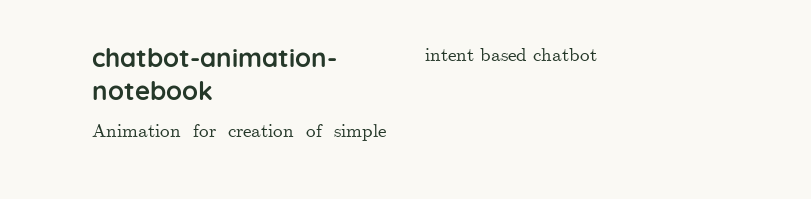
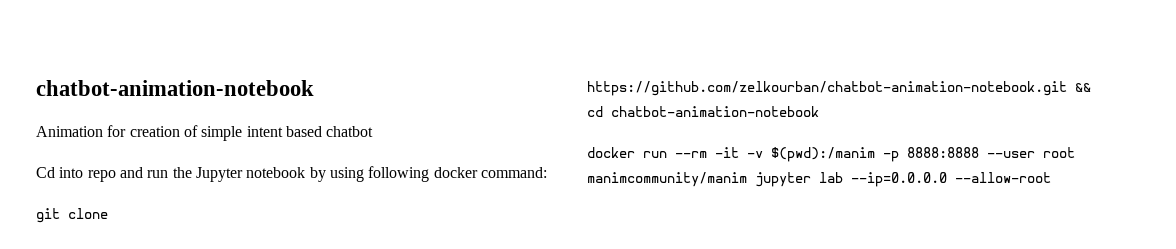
(597, 54) none -> [36,166,547,182] [36,208,108,223] [587,81,1091,96] [587,106,819,117] [587,147,1075,162] [587,172,1051,187] // Cd into repo and run the Jupyter notebook by using following docker command: // git clone https://github.com/zelkourban/chatbot-animation-notebook.git && cd chatbot-animation-notebook // docker run --rm -it -v $(pwd):/manim -p 8888:8888 --user root manimcommunity/manim jupyter lab --ip=0.0.0.0 --allow-root

